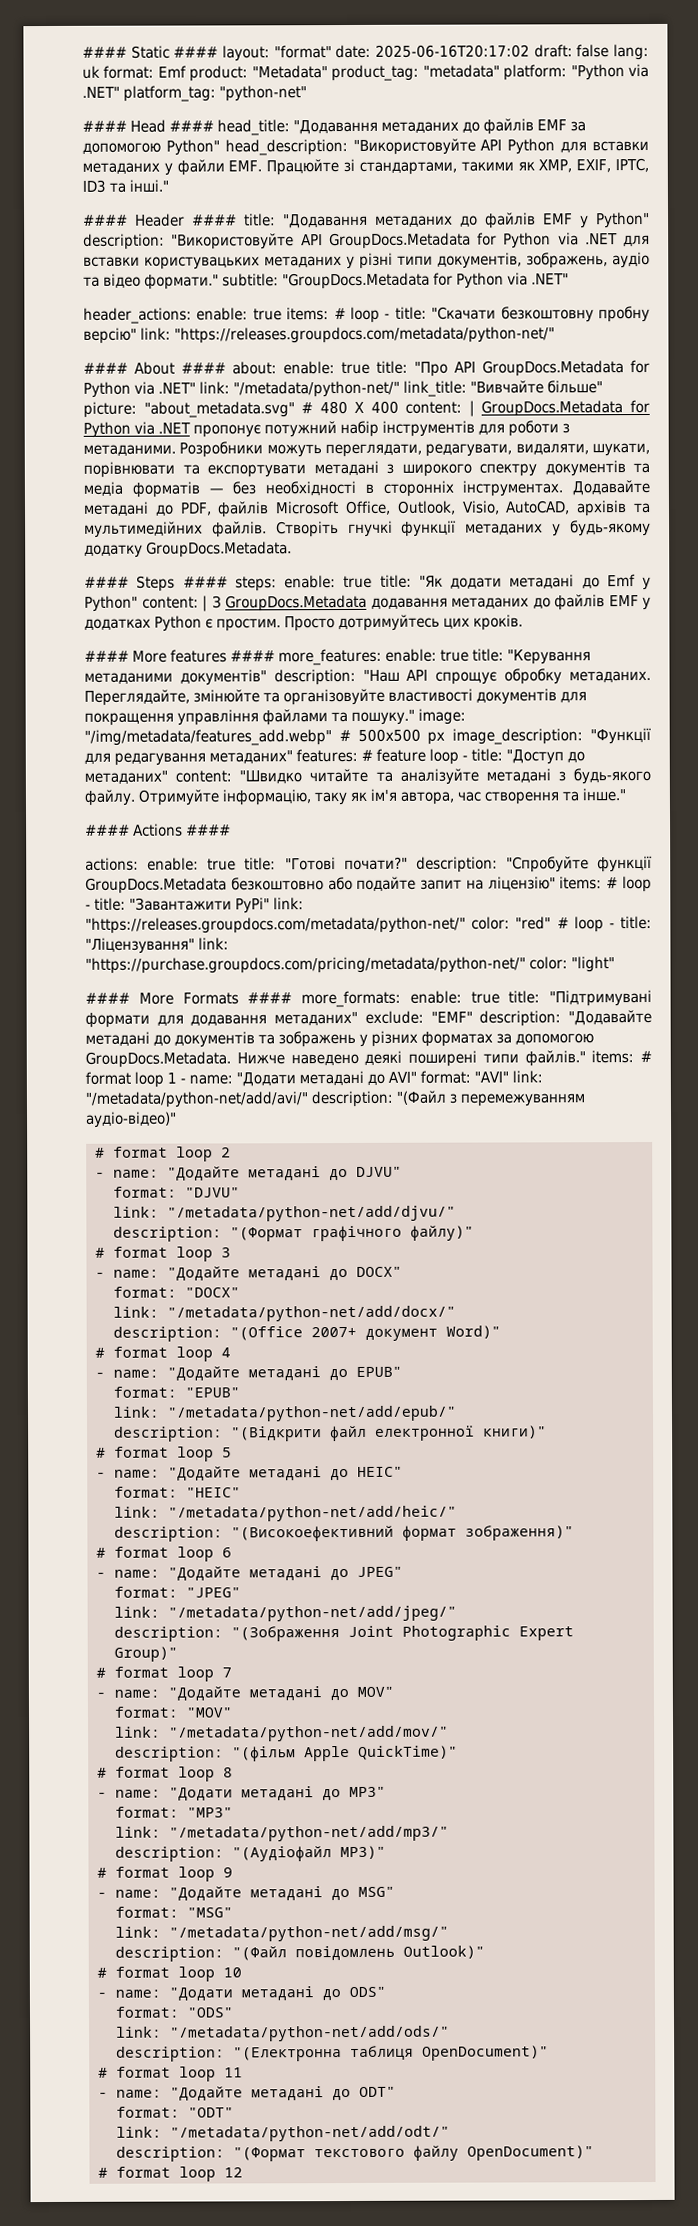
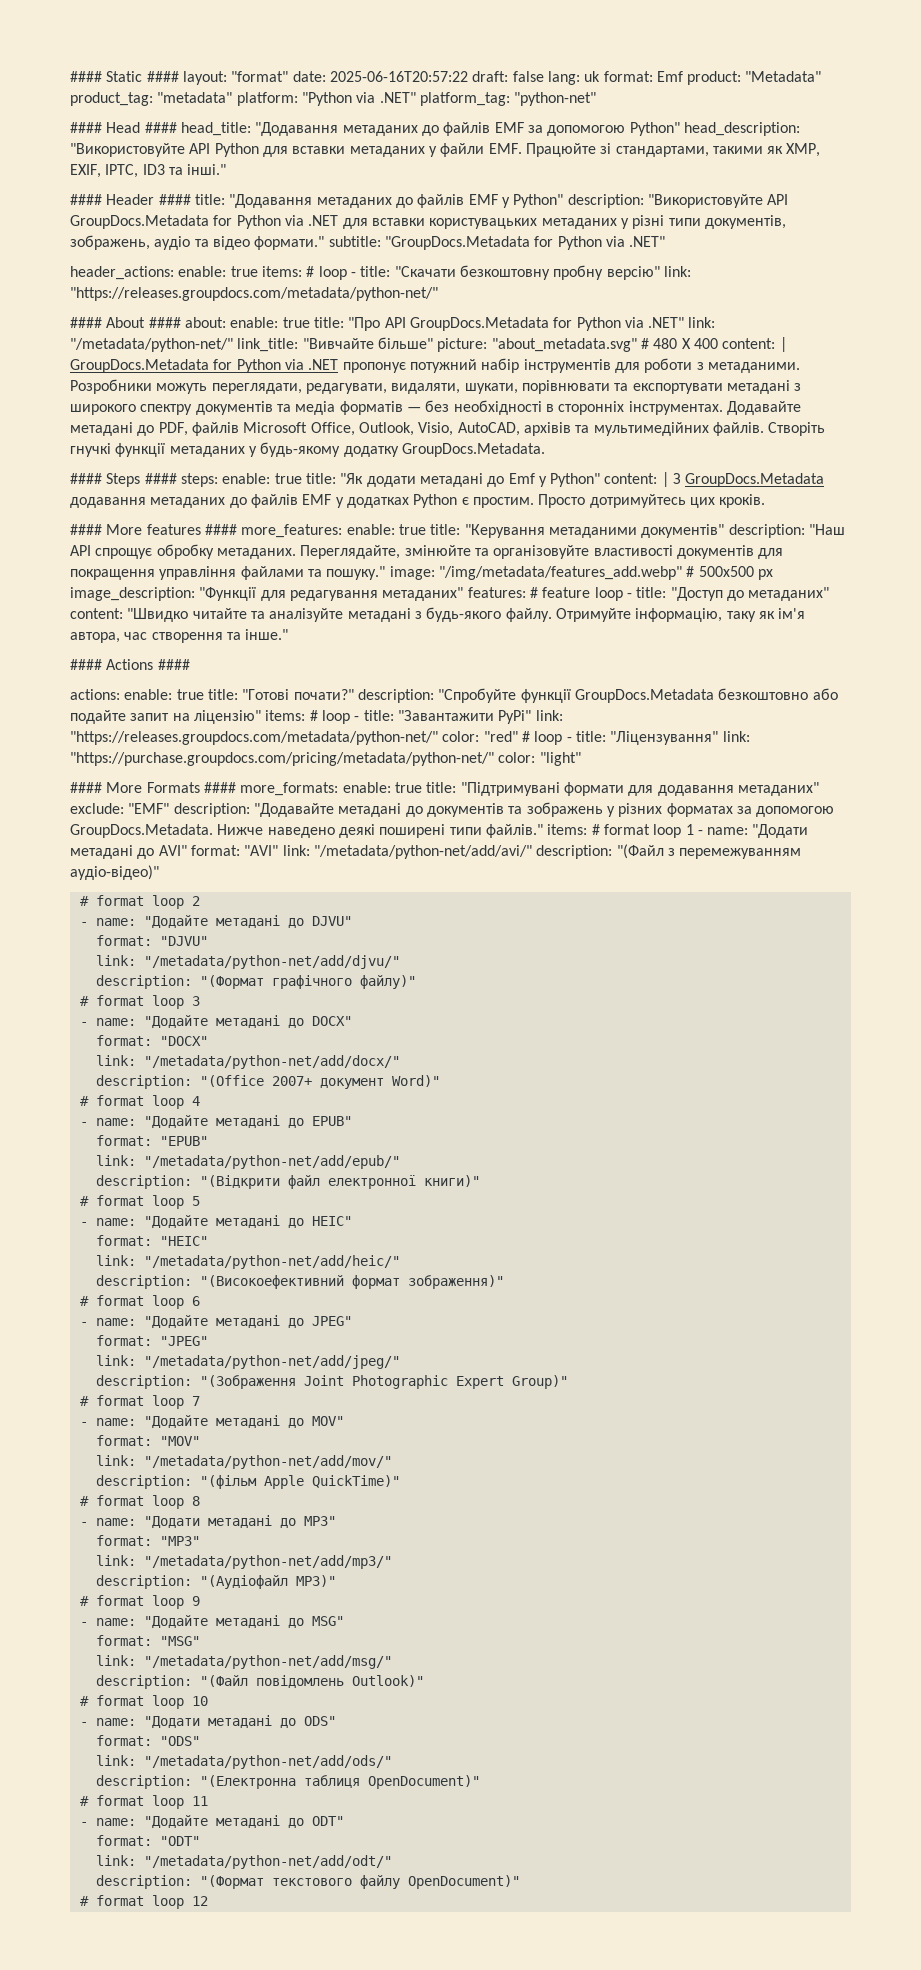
[374,44,530,58] 2025-06-16T20:17:02 -> [329,71,468,82] 2025-06-16T20:57:22

